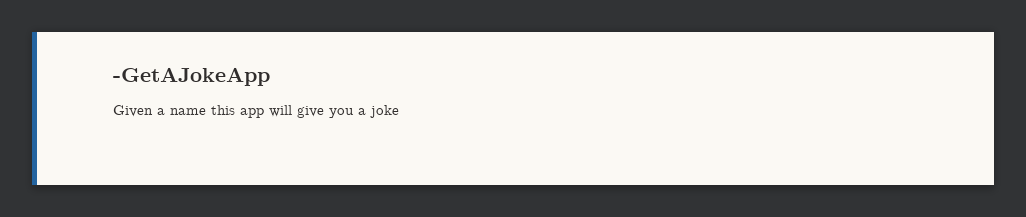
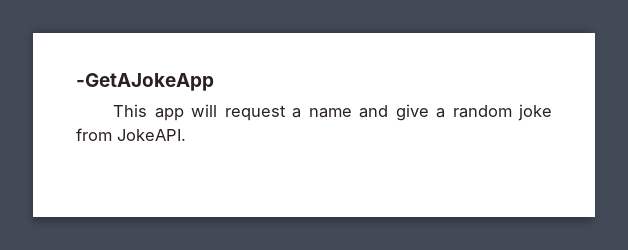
[113,105,399,118] Given a name this app will give you a joke -> [113,104,552,121] [76,128,186,141] This app will request a name and give a random joke from JokeAPI.

